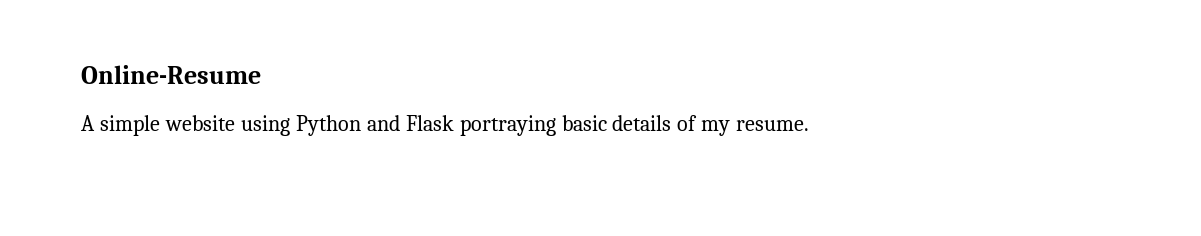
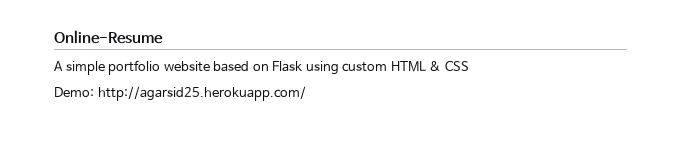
[164,115,810,136] website using Python and Flask portraying basic details of my resume. -> [108,60,469,75] [54,86,306,101] portfolio website based on Flask using custom HTML & CSS // Demo: http://agarsid25.herokuapp.com/

